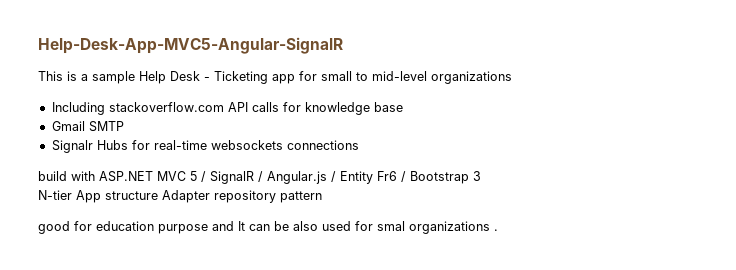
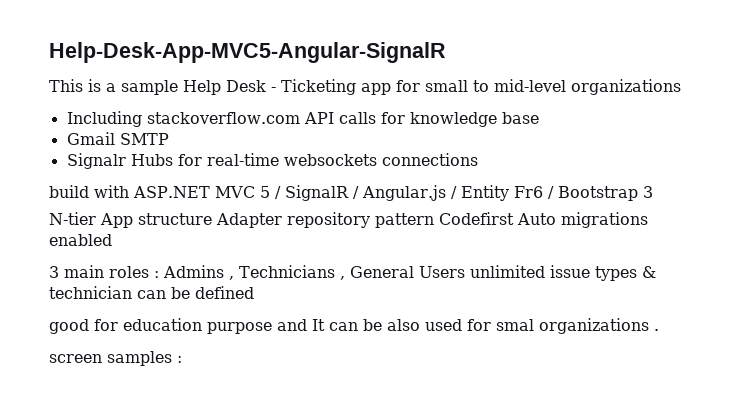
(322, 197) none -> [439,212,648,228] [49,234,112,246] [49,265,656,281] [49,286,254,299] Codefirst Auto migrations enabled // 3 main roles : Admins , Technicians , General Users unlimited issue types & technician can be defined
(498, 230) none -> [49,351,182,366] // screen samples :

